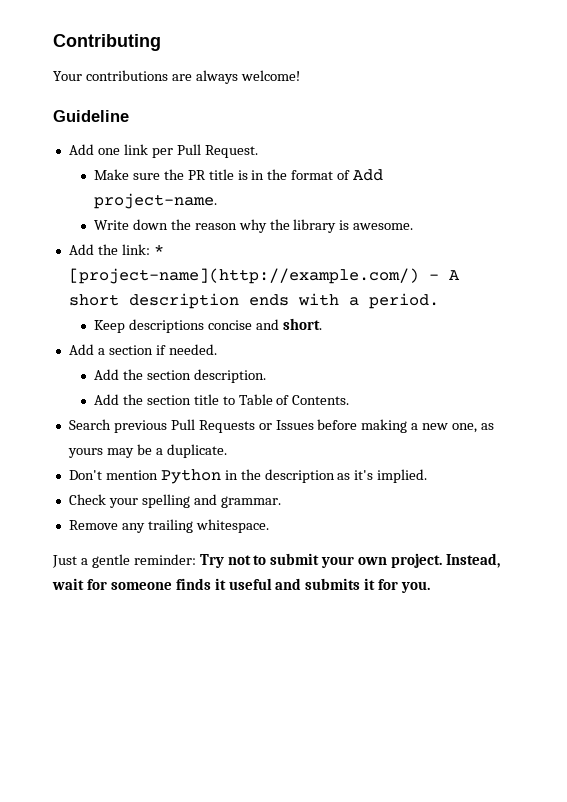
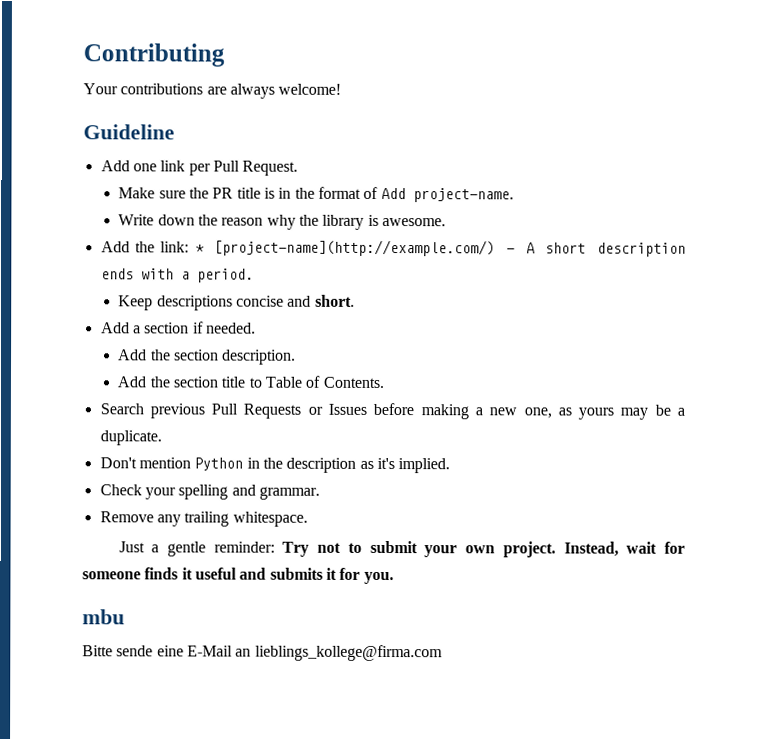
(431, 587) none -> [82,609,125,625] [82,644,443,662] // mbu // Bitte sende eine E-Mail an lieblings_kollege@firma.com

